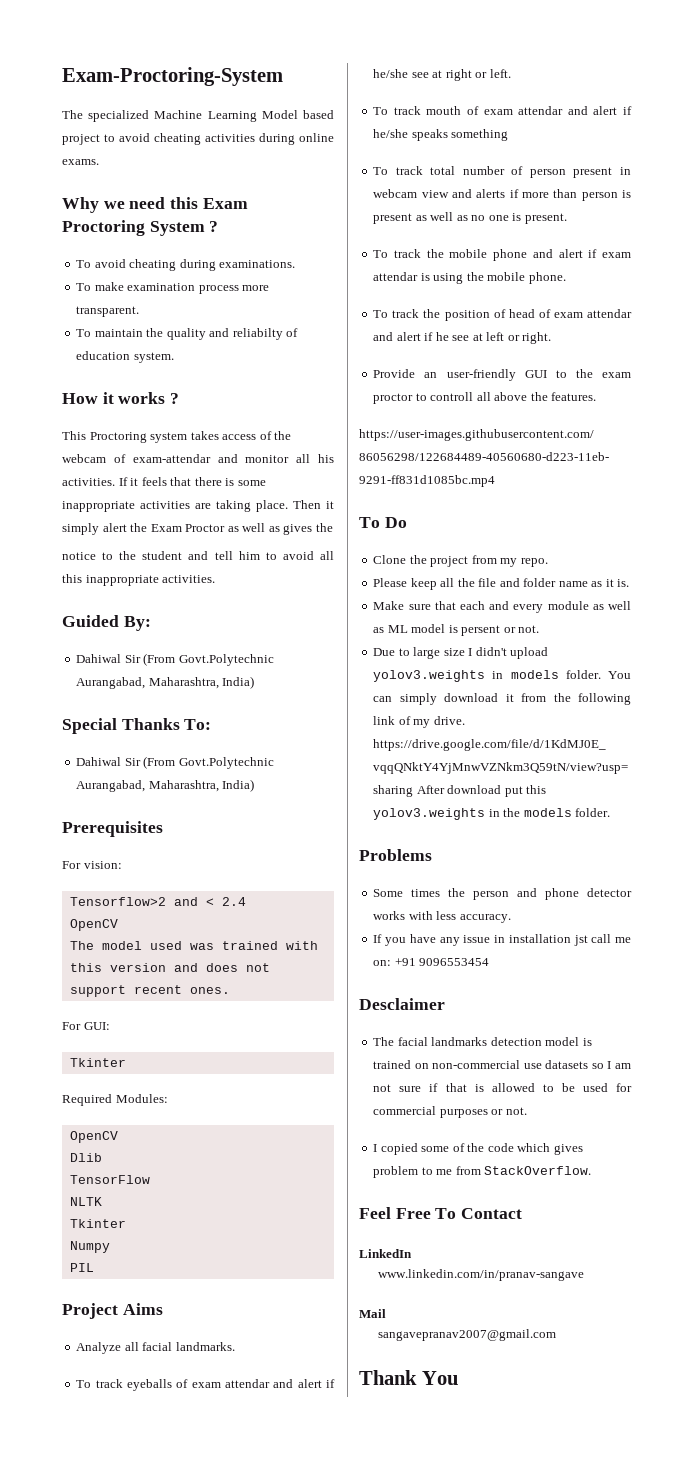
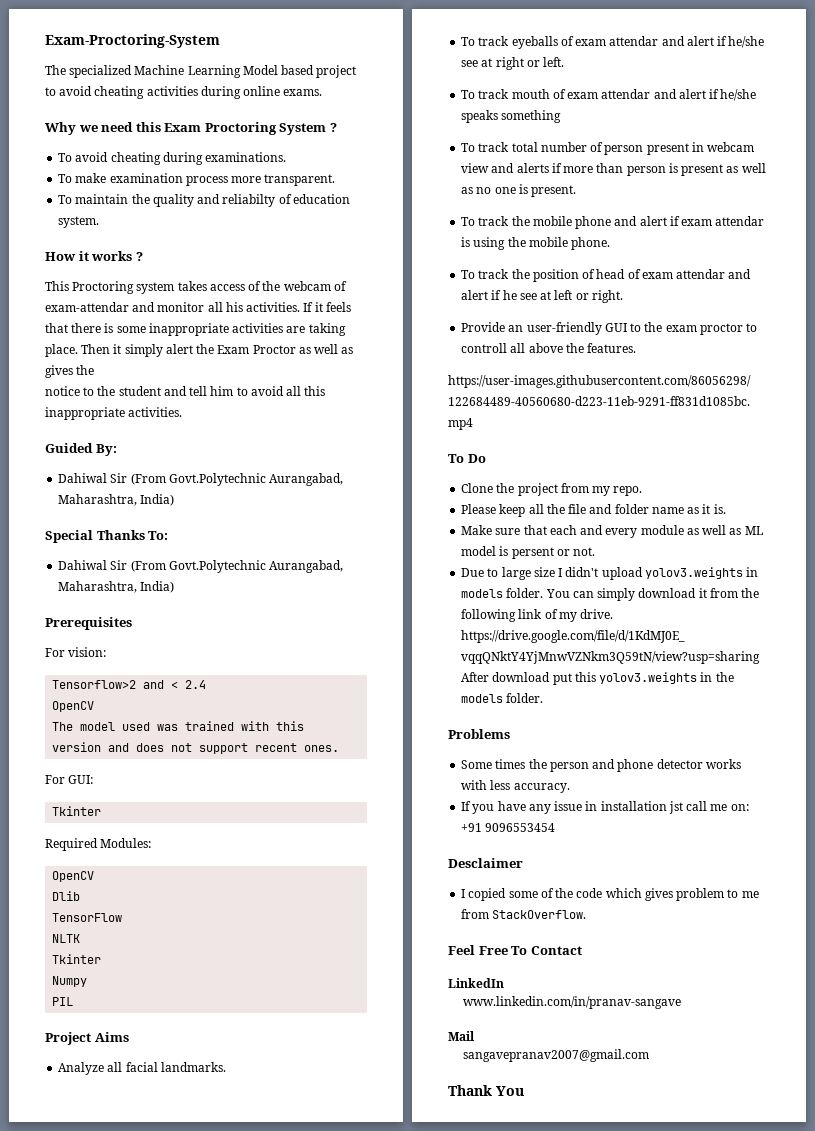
[373,1037,592,1046] [373,1060,631,1069] [373,1083,632,1092] [373,1106,527,1118] // The facial landmarks detection model is trained on non-commercial use datasets so I am not sure if that is allowed to be used for commercial purposes or not. -> (523, 863) none

